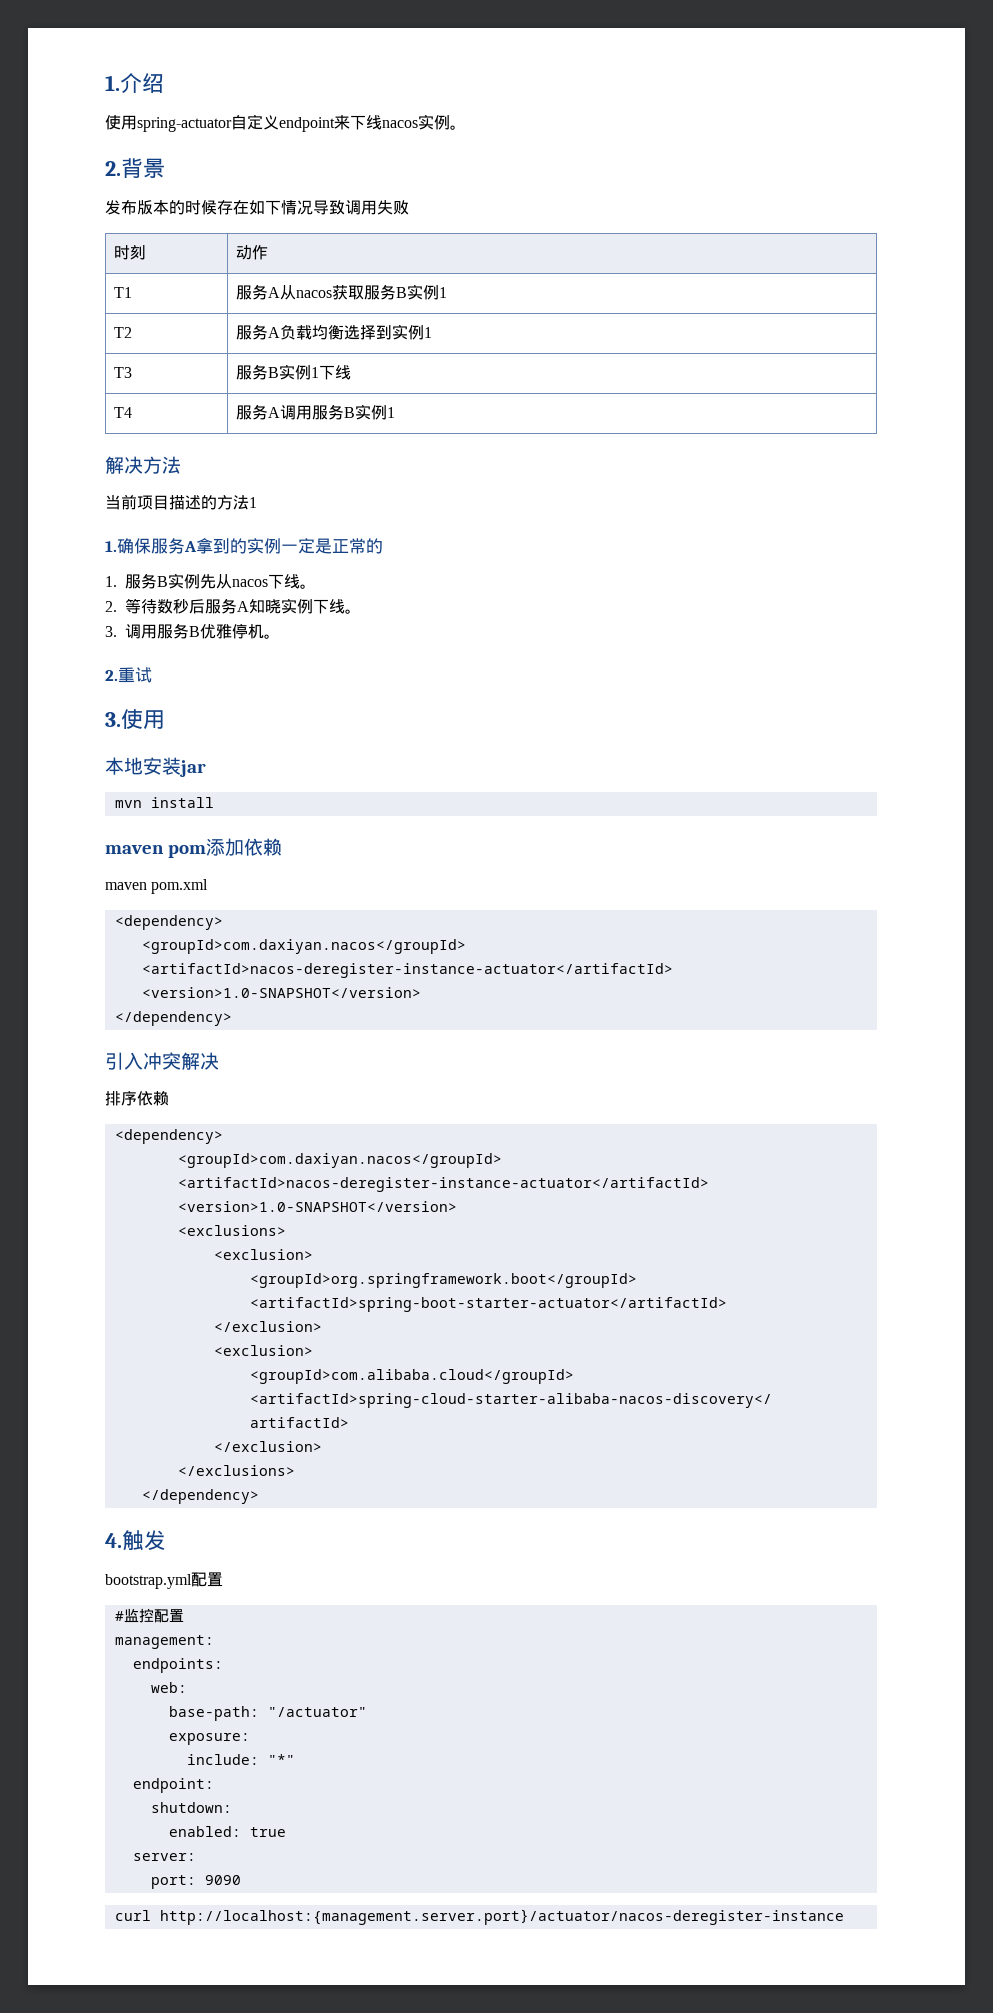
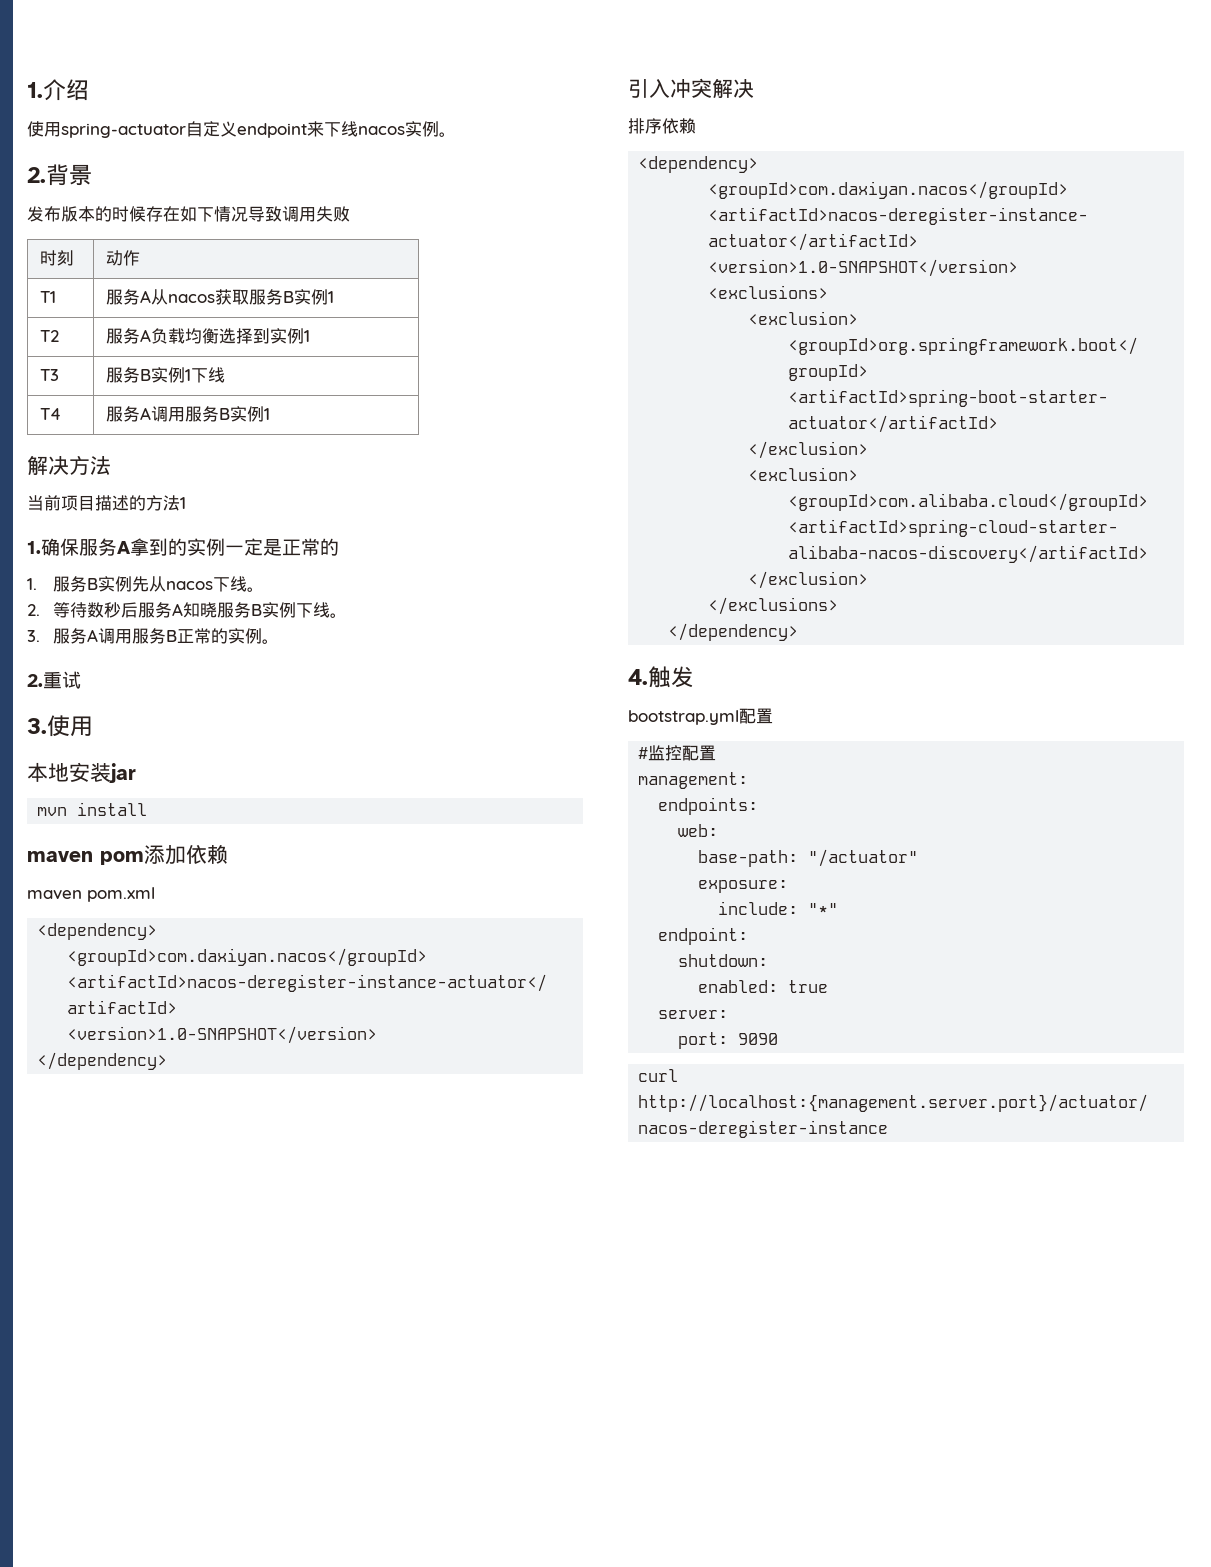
(281, 606) none -> [216,602,262,618] 服务B
[125,623,264,639] 调用服务B优雅停机 -> [52,628,262,644] 服务A调用服务B正常的实例

